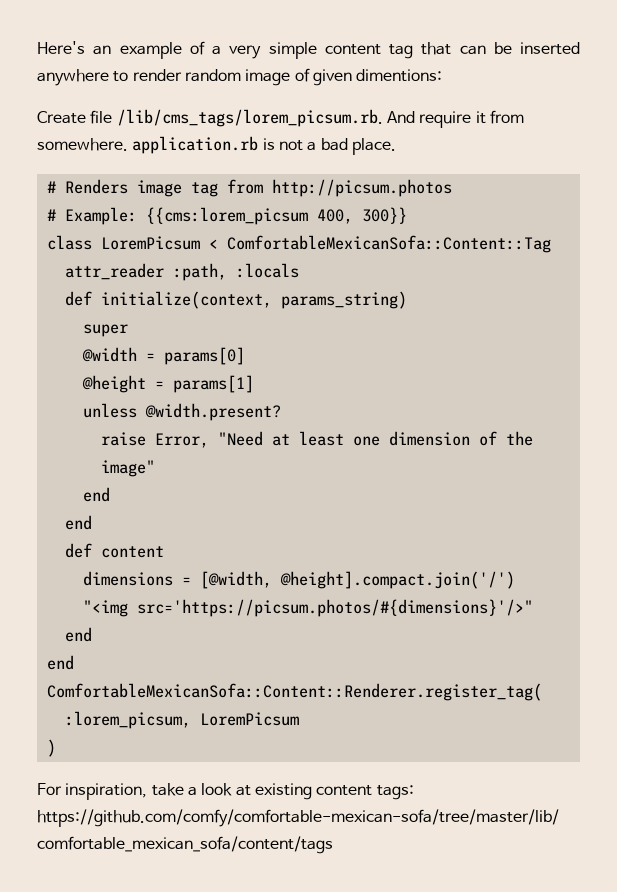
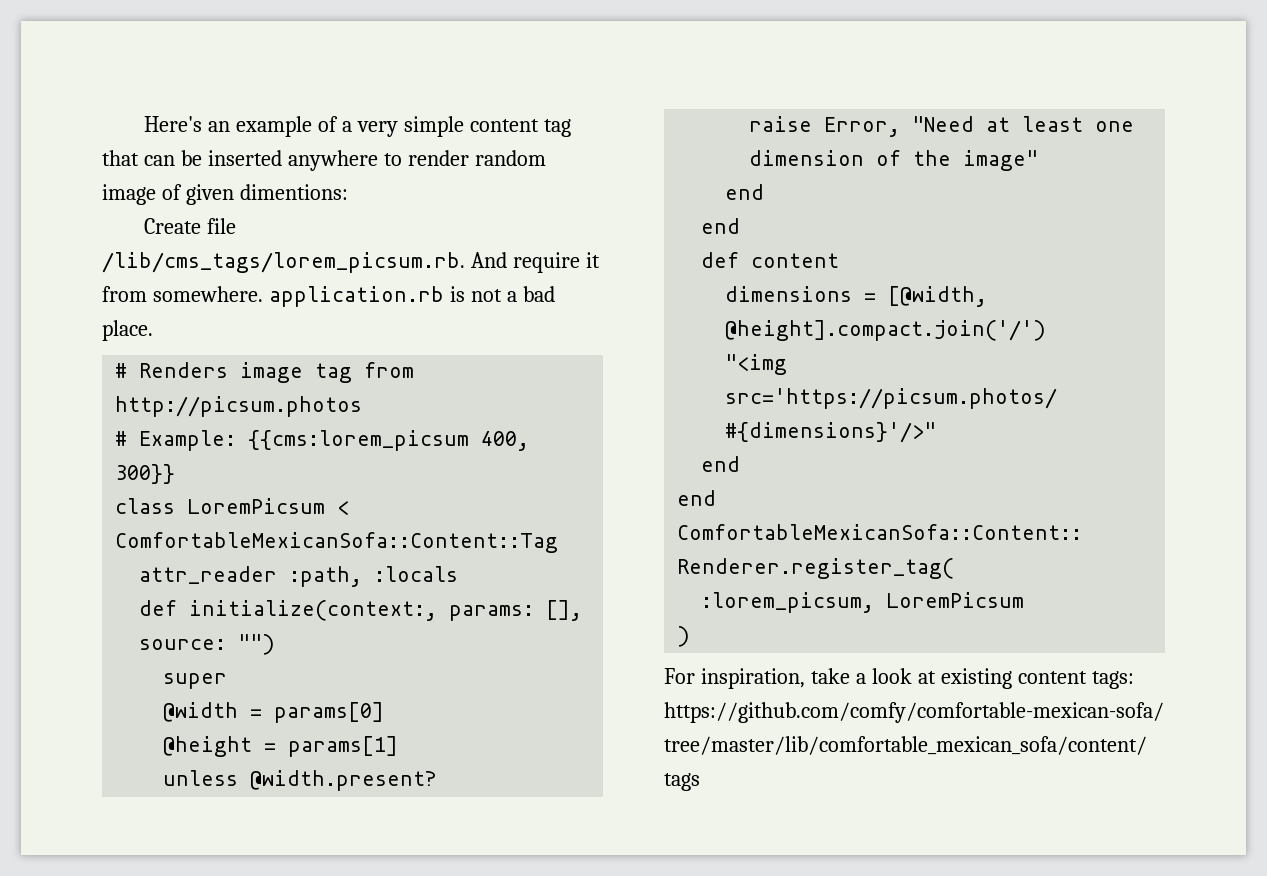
[100,291,407,309] initialize(context, params_string) -> [189,600,583,621] [139,634,276,655] initialize(context:, params: [], source: "")

